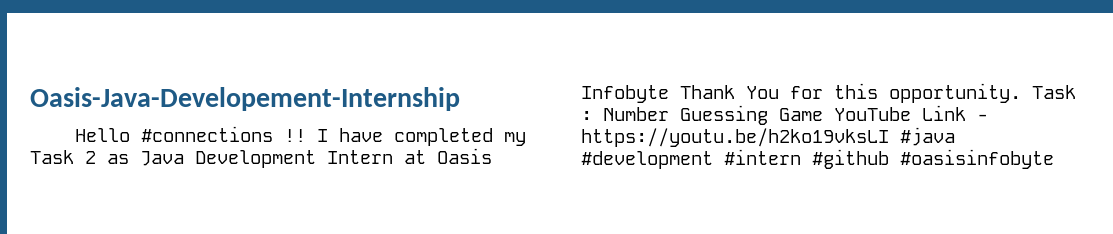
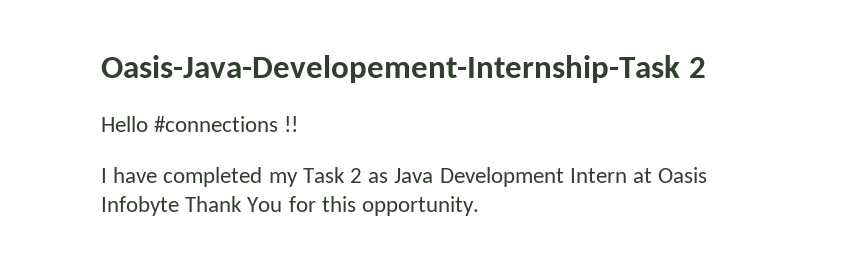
[30,87,460,111] Oasis-Java-Developement-Internship -> [101,55,706,83] Oasis-Java-Developement-Internship-Task 2
(307, 135) none -> (299, 124) //
[1032,85,1076,99] [581,105,988,125] [581,127,955,147] [581,149,1054,169] Task : Number Guessing Game YouTube Link - https://youtu.be/h2ko19vksLI #java #development #intern #github #oasisinfobyte -> (480, 206) none

